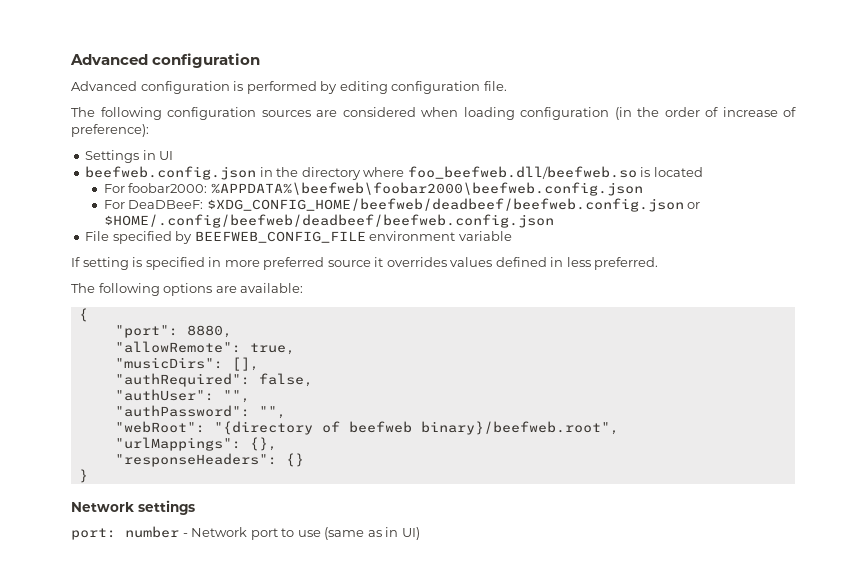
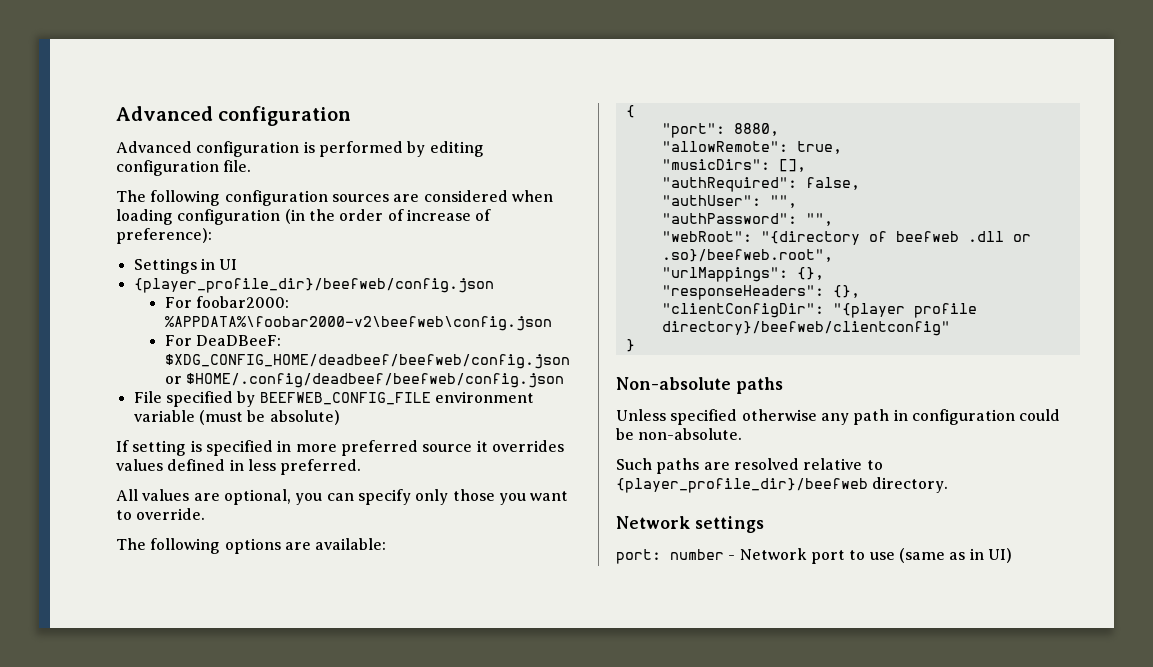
[85,166,703,180] beefweb.config.json in the directory where foo_beefweb.dll/beefweb.so is located -> [133,278,494,293] {player_profile_dir}/beefweb/config.json
[210,182,643,196] %APPDATA%\beefweb\foobar2000\beefweb.config.json -> [164,316,552,331] %APPDATA%\foobar2000-v2\beefweb\config.json
[206,198,701,212] [103,214,554,228] $XDG_CONFIG_HOME/beefweb/deadbeef/beefweb.config.json or $HOME/.config/beefweb/deadbeef/beefweb.config.json -> [164,354,570,369] [164,373,565,388] $XDG_CONFIG_HOME/deadbeef/beefweb/config.json or $HOME/.config/deadbeef/beefweb/config.json
(512, 236) none -> [198,410,340,425] (must be absolute)
(659, 263) none -> [116,489,569,505] [116,508,206,520] // All values are optional, you can specify only those you want to override.
[420,421,619,435] binary}/beefweb.root", -> [967,231,1031,242] [661,249,833,262] .dll or .so}/beefweb.root",
[285,453,304,467] [78,469,88,483] {} // } -> [832,285,860,298] [661,303,977,318] [661,321,950,336] [625,339,635,352] [616,377,783,394] [616,409,1061,425] [616,428,743,440] [616,458,883,474] [616,477,949,493] {}, // "clientConfigDir": "{player profile directory}/beefweb/clientconfig" // } // Non-absolute paths // Unless specified otherwise any path in configuration could be non-absolute. // Such paths are resolved relative to {player_profile_dir}/beefweb directory.

